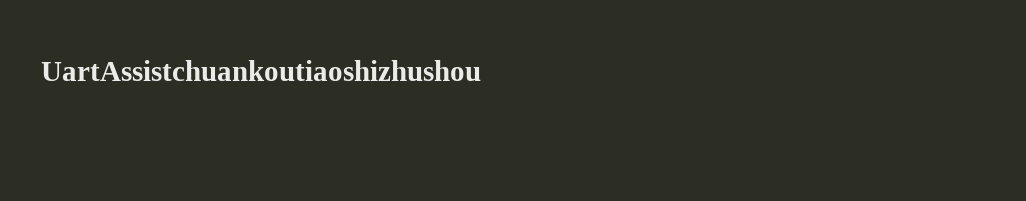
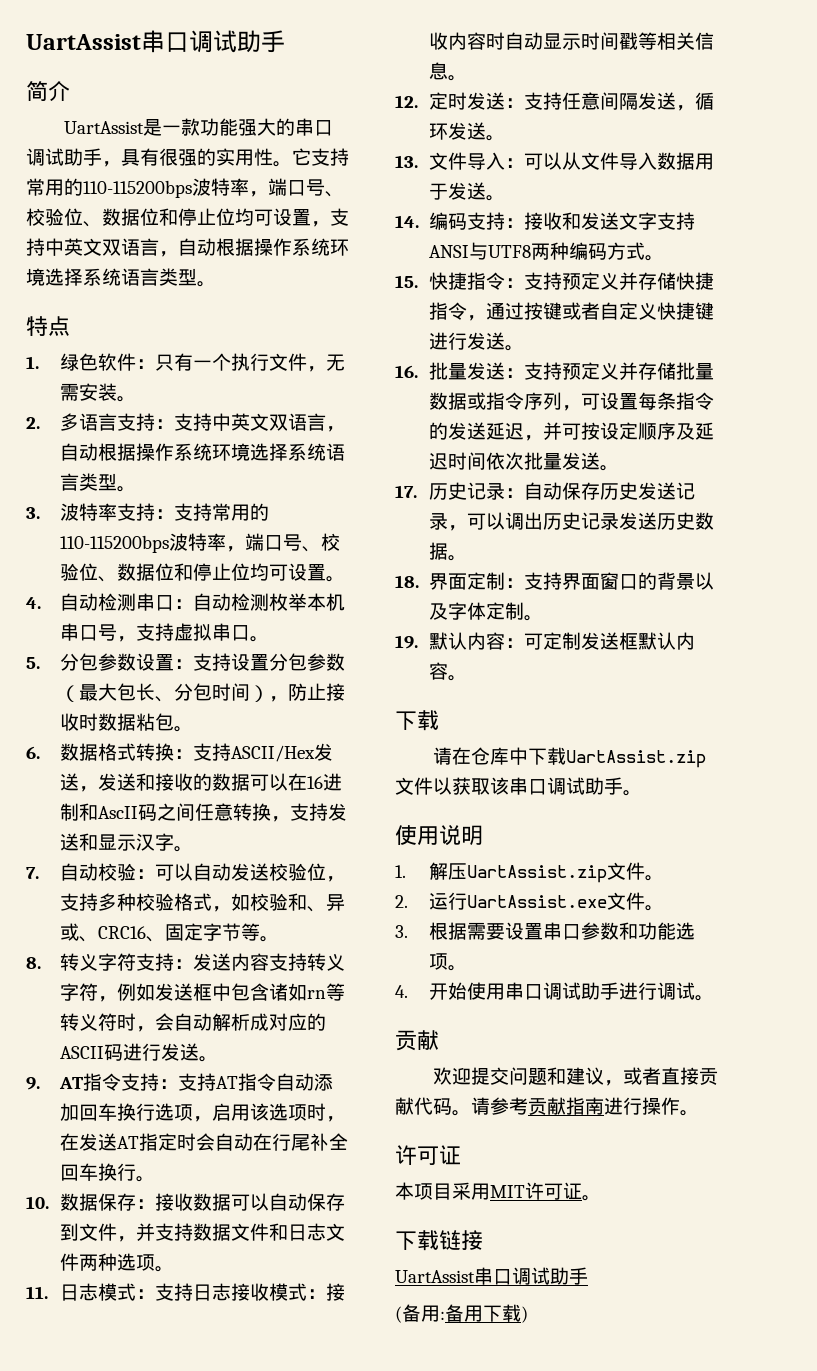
[41,60,481,81] UartAssistchuankoutiaoshizhushou -> [26,30,285,53] [26,81,70,102] [64,118,334,136] [26,148,349,167] [26,178,344,198] [26,208,349,227] [26,238,349,257] [26,268,216,287] [26,316,70,336] [26,353,346,372] [60,383,137,402] [26,413,346,432] [60,443,346,461] [60,473,137,492] [26,503,270,521] [60,533,341,553] [60,563,346,582] [26,593,346,611] [60,623,270,642] [26,653,346,671] [60,683,346,702] [60,713,194,732] [26,743,334,762] [60,773,343,792] [60,803,348,822] [60,833,194,852] [26,863,346,882] [60,893,346,912] [60,923,280,942] [26,953,346,971] [60,983,346,1002] [60,1013,327,1032] [60,1043,219,1062] [26,1073,334,1091] [60,1103,346,1122] [60,1133,349,1151] [60,1163,156,1182] [26,1193,346,1211] [60,1223,346,1242] [60,1253,175,1272] [26,1283,346,1301] [429,32,715,50] [429,62,468,81] [395,92,715,111] [429,122,506,141] [395,152,715,170] [429,182,506,201] [395,212,696,230] [429,242,665,261] [395,272,715,290] [429,302,715,321] [429,332,525,351] [395,362,715,380] [429,392,715,411] [429,422,715,441] [429,452,620,471] [395,482,696,500] [429,512,715,531] [429,542,468,561] [395,572,715,590] [429,602,544,621] [395,632,696,650] [429,662,468,681] [395,710,439,731] [433,747,707,768] [395,777,642,796] [395,825,483,846] [395,862,665,883] [395,892,665,911] [395,922,696,940] [429,953,468,971] [395,982,715,1001] [395,1030,439,1051] [433,1067,719,1086] [395,1097,699,1116] [395,1145,461,1165] [395,1182,601,1201] [395,1230,483,1251] [395,1267,588,1285] [395,1304,528,1323] UartAssist串口调试助手 // 简介 // UartAssist是一款功能强大的串口调试助手，具有很强的实用性。它支持常用的110-115200bps波特率，端口号、校验位、数据位和停止位均可设置，支持中英文双语言，自动根据操作系统环境选择系统语言类型。 // 特点 // 1.绿色软件：只有一个执行文件，无需安装。 // 2.多语言支持：支持中英文双语言，自动根据操作系统环境选择系统语言类型。 // 3.波特率支持：支持常用的110-115200bps波特率，端口号、校验位、数据位和停止位均可设置。 // 4.自动检测串口：自动检测枚举本机串口号，支持虚拟串口。 // 5.分包参数设置：支持设置分包参数（最大包长、分包时间），防止接收时数据粘包。 // 6.数据格式转换：支持ASCII/Hex发送，发送和接收的数据可以在16进制和AscII码之间任意转换，支持发送和显示汉字。 // 7.自动校验：可以自动发送校验位，支持多种校验格式，如校验和、异或、CRC16、固定字节等。 // 8.转义字符支持：发送内容支持转义字符，例如发送框中包含诸如rn等转义符时，会自动解析成对应的ASCII码进行发送。 // 9. AT指令支持：支持AT指令自动添加回车换行选项，启用该选项时，在发送AT指定时会自动在行尾补全回车换行。 // 10.数据保存：接收数据可以自动保存到文件，并支持数据文件和日志文件两种选项。 // 11.日志模式：支持日志接收模式：接收内容时自动显示时间戳等相关信息。 // 12.定时发送：支持任意间隔发送，循环发送。 // 13.文件导入：可以从文件导入数据用于发送。 // 14.编码支持：接收和发送文字支持ANSI与UTF8两种编码方式。 // 15.快捷指令：支持预定义并存储快捷指令，通过按键或者自定义快捷键进行发送。 // 16.批量发送：支持预定义并存储批量数据或指令序列，可设置每条指令的发送延迟，并可按设定顺序及延迟时间依次批量发送。 // 17.历史记录：自动保存历史发送记录，可以调出历史记录发送历史数据。 // 18.界面定制：支持界面窗口的背景以及字体定制。 // 19.默认内容：可定制发送框默认内容。 // 下载 // 请在仓库中下载UartAssist.zip文件以获取该串口调试助手。 // 使用说明 // 1.解压UartAssist.zip文件。 // 2.运行UartAssist.exe文件。 // 3.根据需要设置串口参数和功能选项。 // 4.开始使用串口调试助手进行调试。 // 贡献 // 欢迎提交问题和建议，或者直接贡献代码。请参考贡献指南进行操作。 // 许可证 // 本项目采用MIT许可证。 // 下载链接 // UartAssist串口调试助手 // (备用:备用下载)

